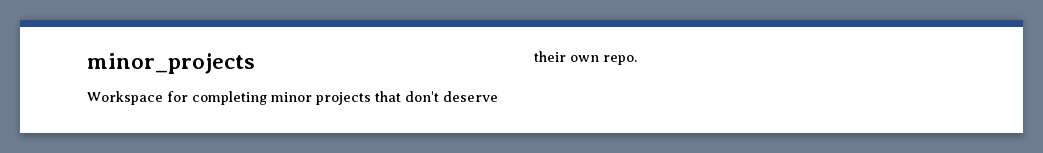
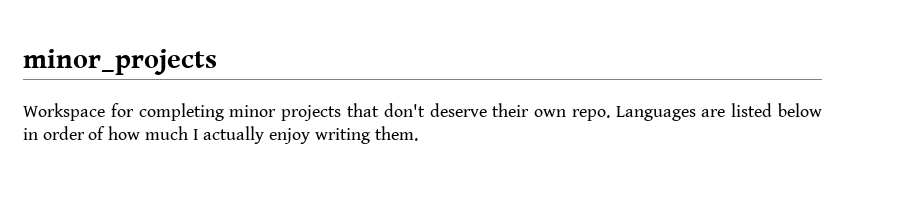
(637, 60) none -> [615,103,823,121] [23,126,418,144] Languages are listed below in order of how much I actually enjoy writing them.

